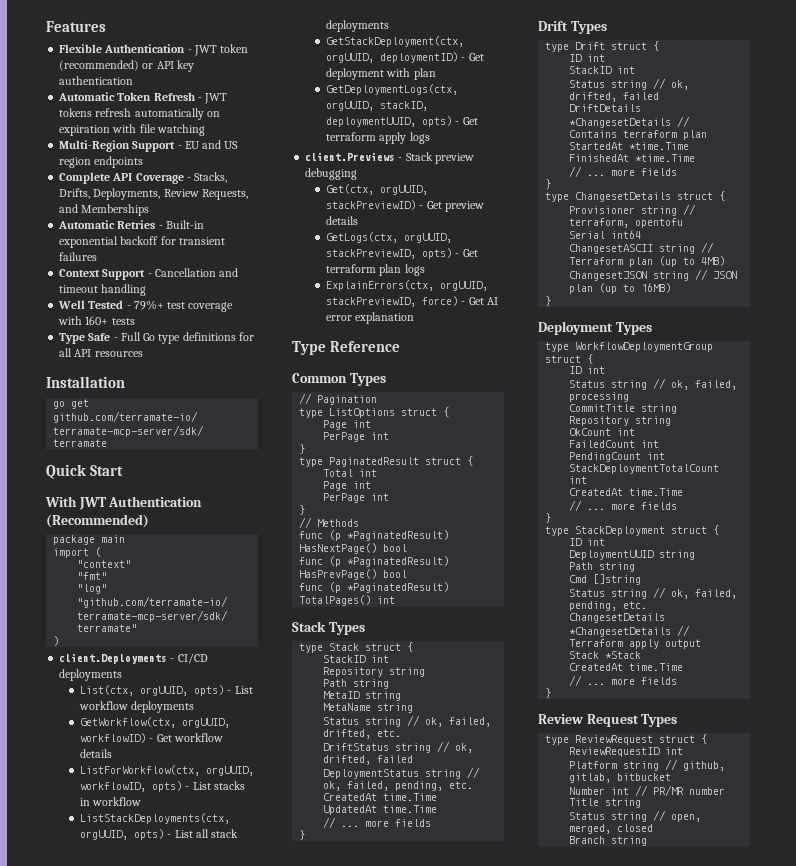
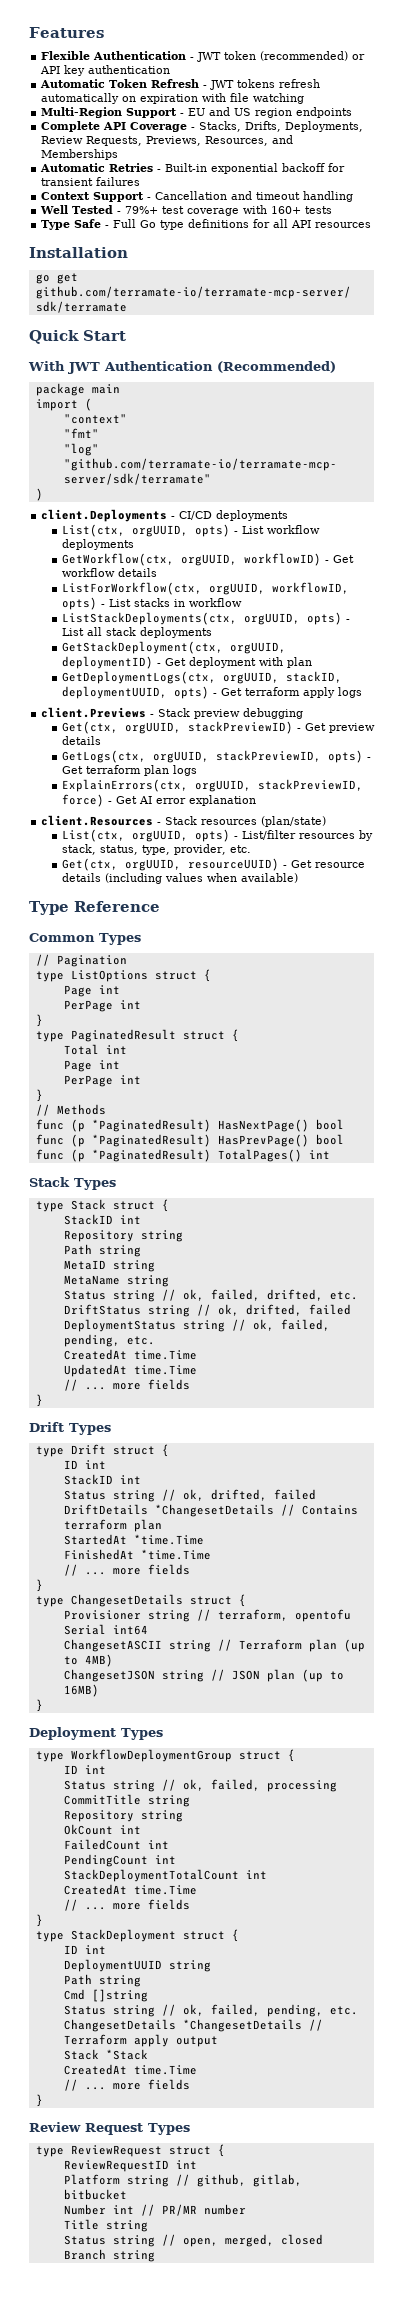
(248, 194) none -> [146,136,269,146] Previews, Resources,
(415, 318) none -> [41,815,327,827] [61,829,373,842] [61,844,251,855] [61,858,365,871] [61,873,298,884] // client.Resources - Stack resources (plan/state) // List(ctx, orgUUID, opts) - List/filter resources by stack, status, type, provider, etc. // Get(ctx, orgUUID, resourceUUID) - Get resource details (including values when available)

